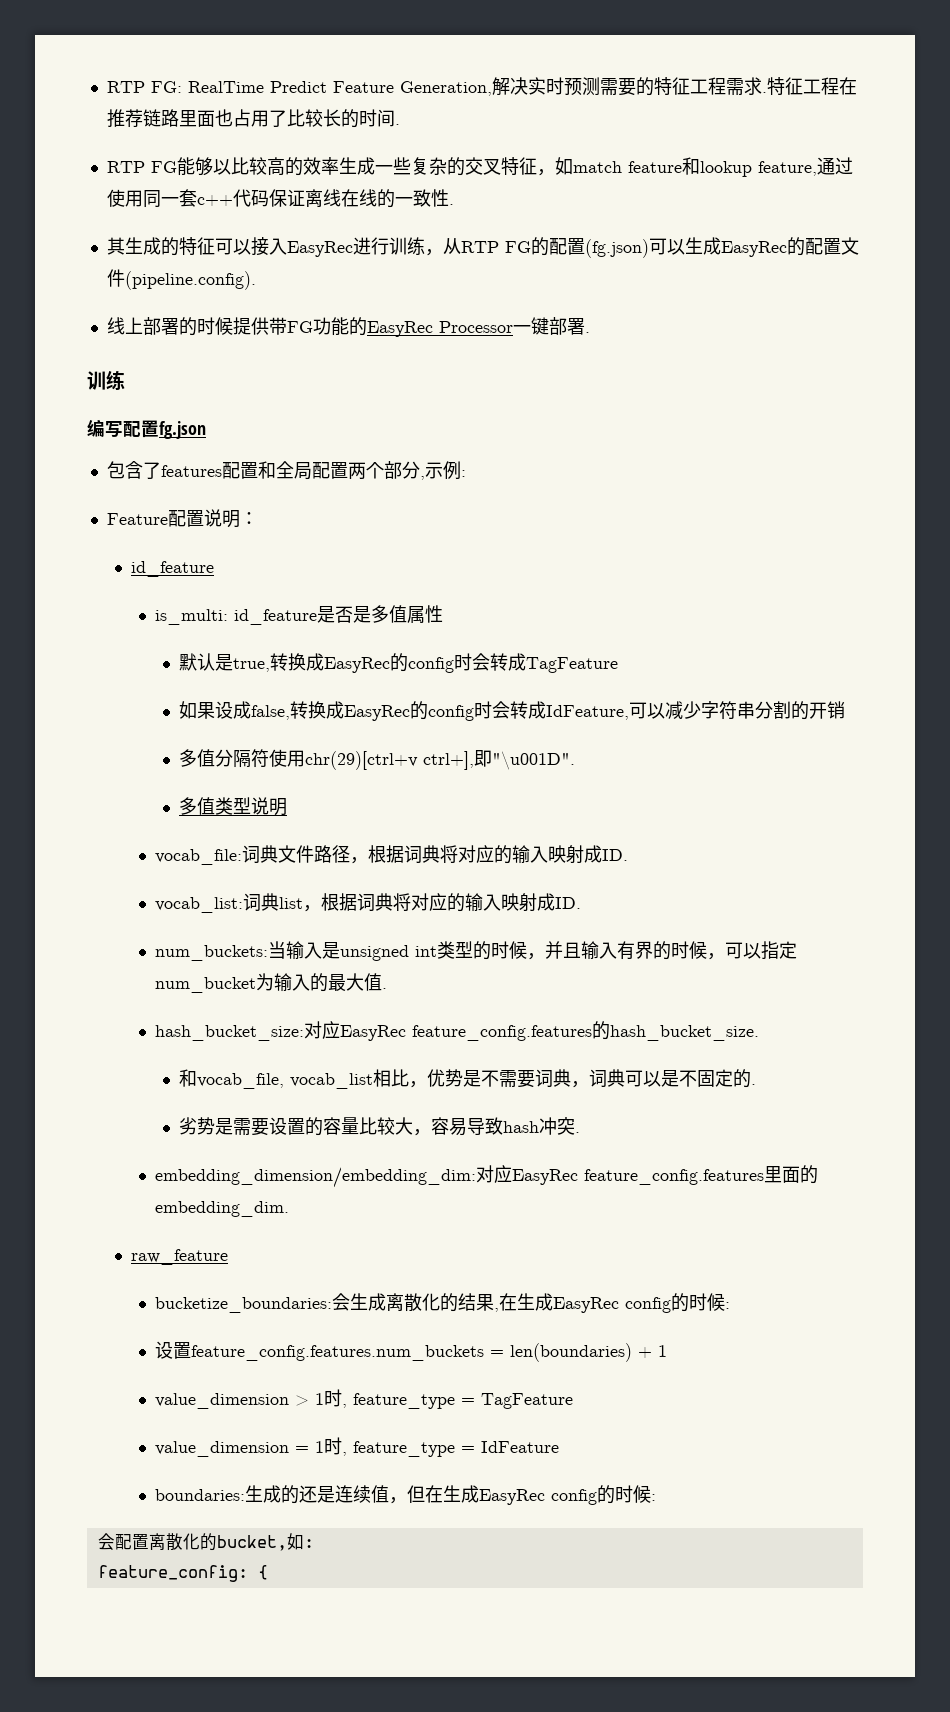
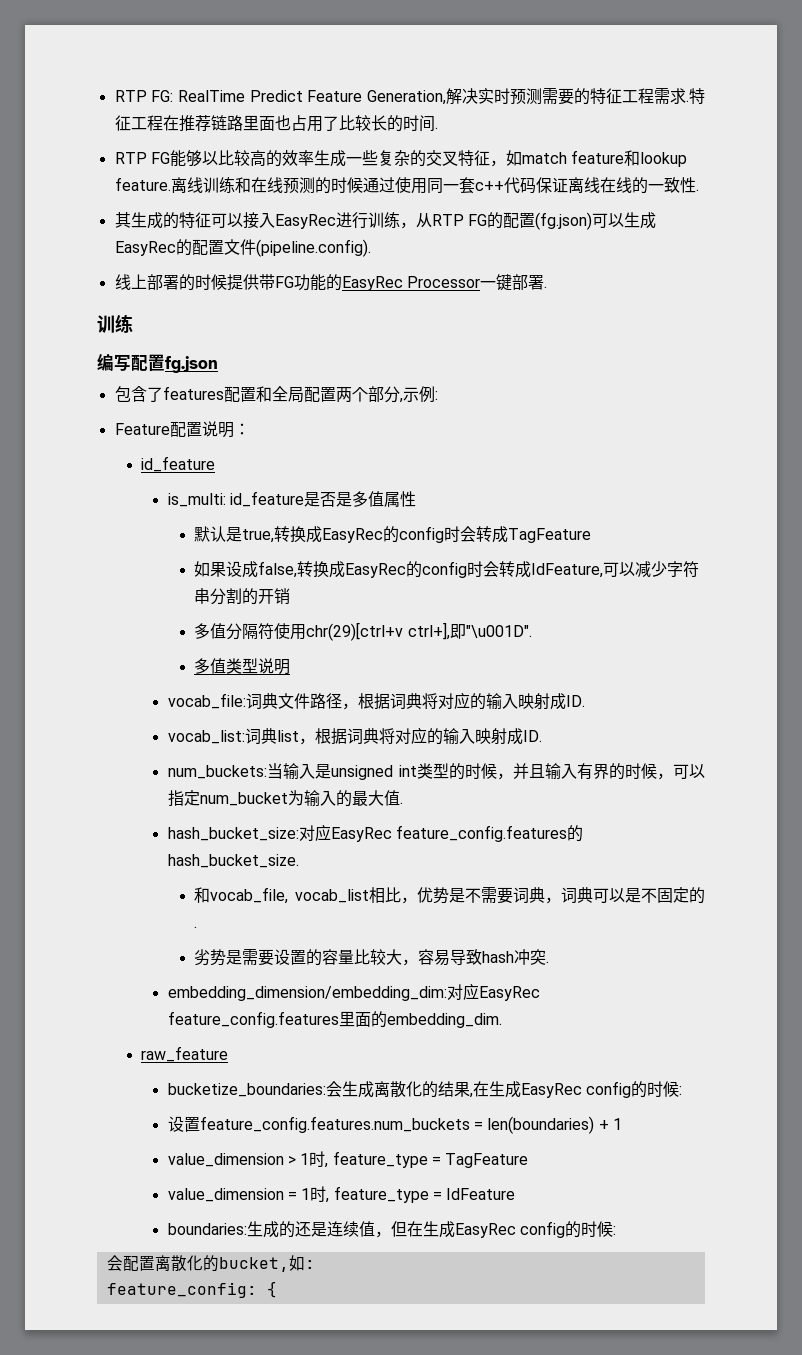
[757,161,817,176] feature, -> [114,177,363,194] feature.离线训练和在线预测的时候

